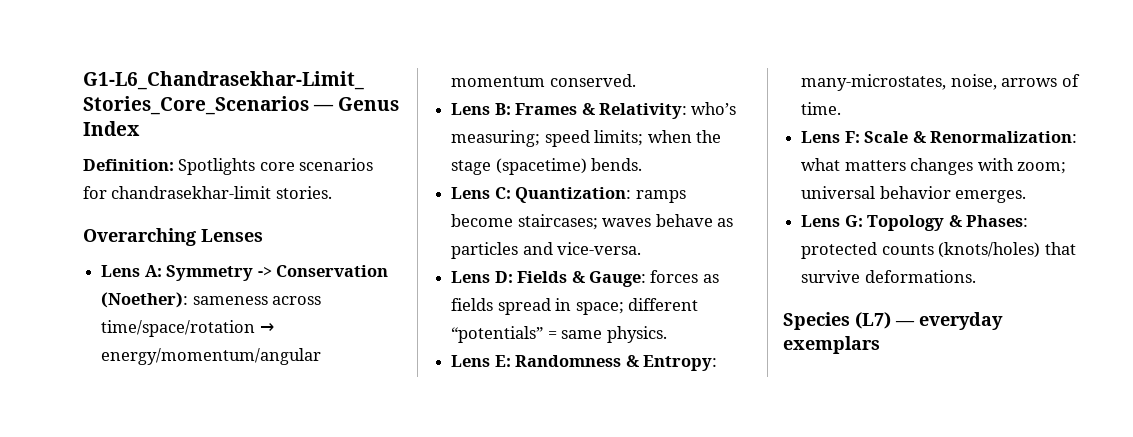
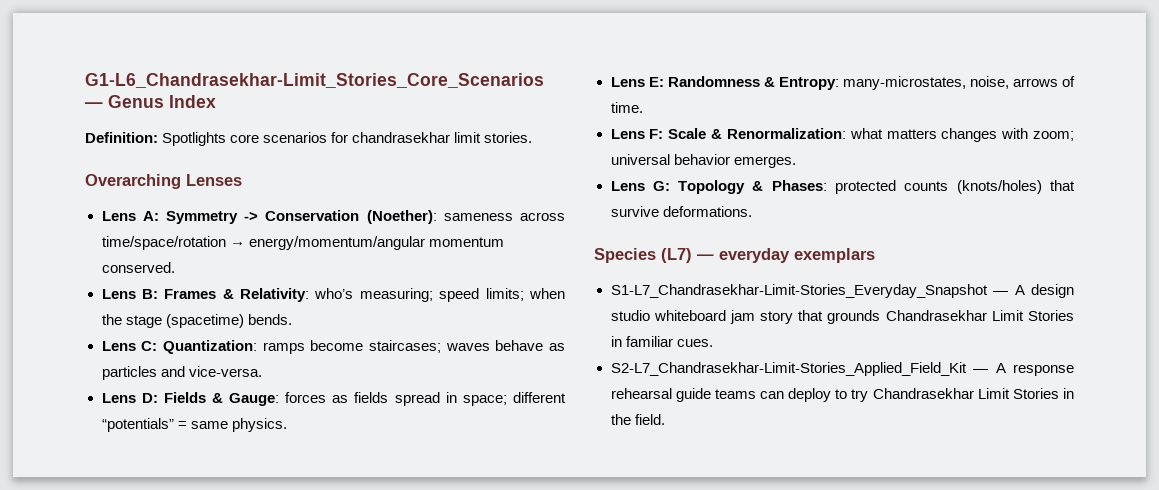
[111,186,272,199] chandrasekhar-limit -> [352,132,482,143] chandrasekhar limit
(880, 345) none -> [610,284,1074,298] [610,310,1074,324] [610,336,713,347] [610,362,1074,376] [610,388,1074,402] [610,414,665,425] // S1-L7_Chandrasekhar-Limit-Stories_Everyday_Snapshot — A design studio whiteboard jam story that grounds Chandrasekhar Limit Stories in familiar cues. // S2-L7_Chandrasekhar-Limit-Stories_Applied_Field_Kit — A response rehearsal guide teams can deploy to try Chandrasekhar Limit Stories in the field.

